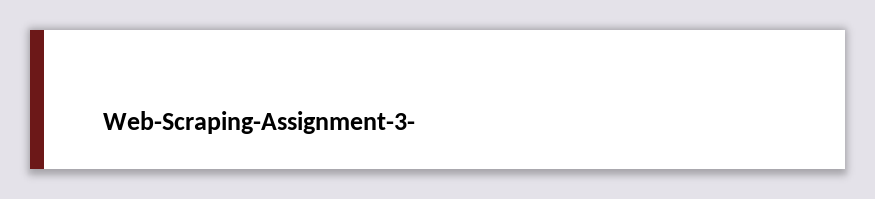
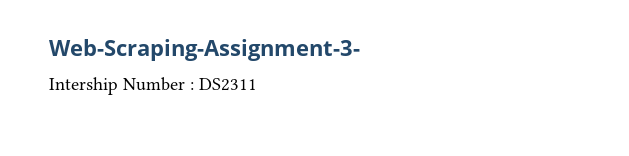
(415, 122) none -> [49,77,257,95] // Intership Number : DS2311

